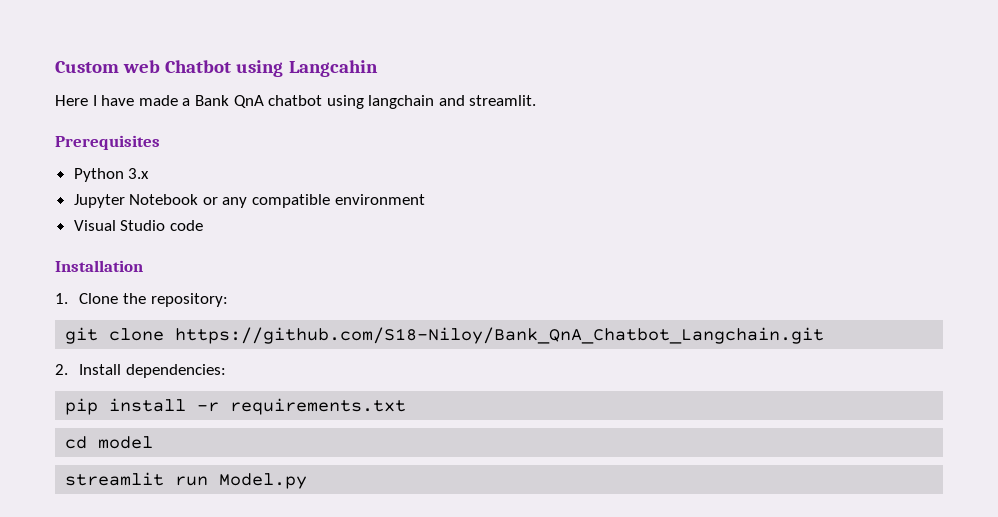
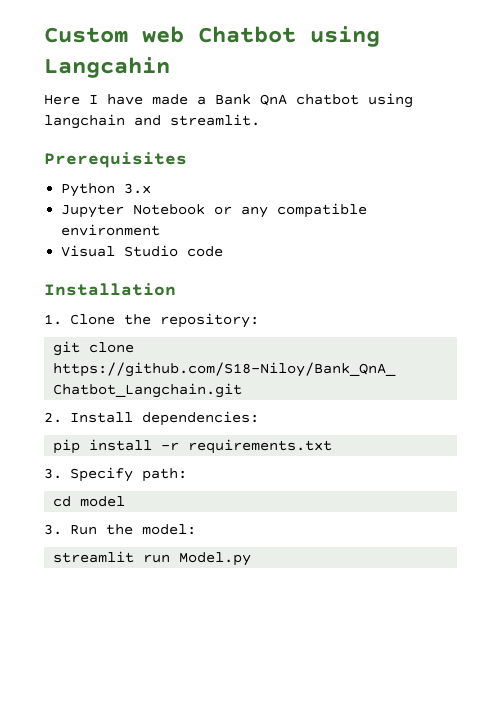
(407, 406) none -> [44,467,187,482] // 3. Specify path:
(154, 442) none -> [44,524,196,535] // 3. Run the model:

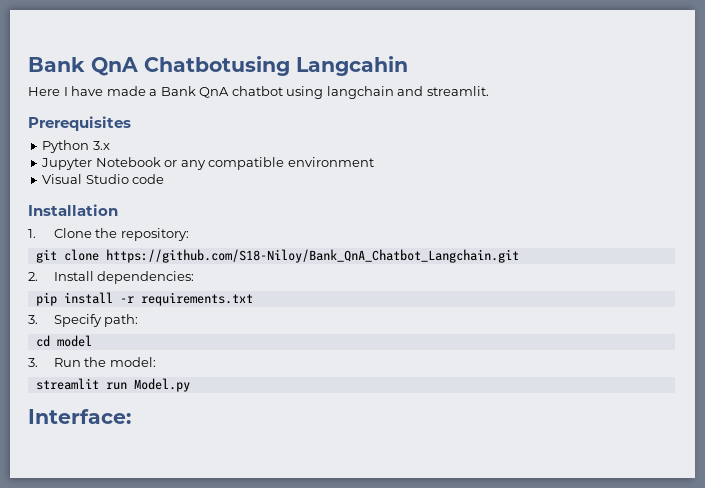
[44,26,380,47] Custom web Chatbot using -> [28,56,290,76] Bank QnA Chatbotusing
(252, 559) none -> [28,409,131,424] // Interface:

